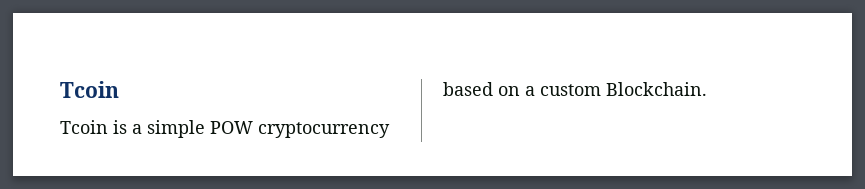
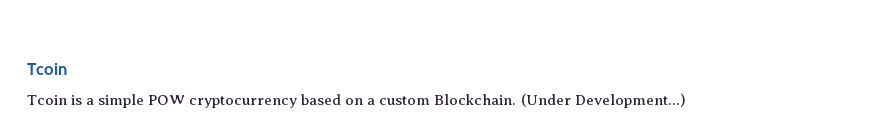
(707, 89) none -> [520,93,686,108] (Under Development...)

